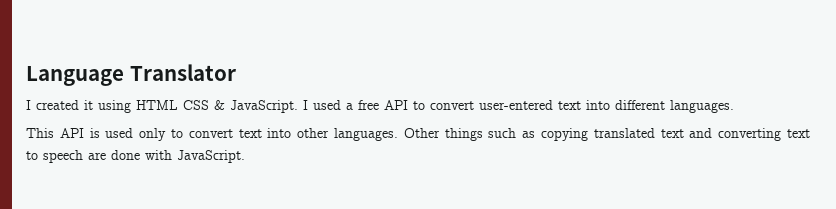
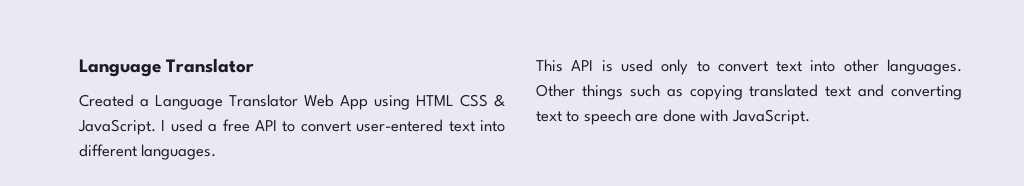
[26,100,93,110] I created it -> [79,94,368,110] Created a Language Translator Web App

